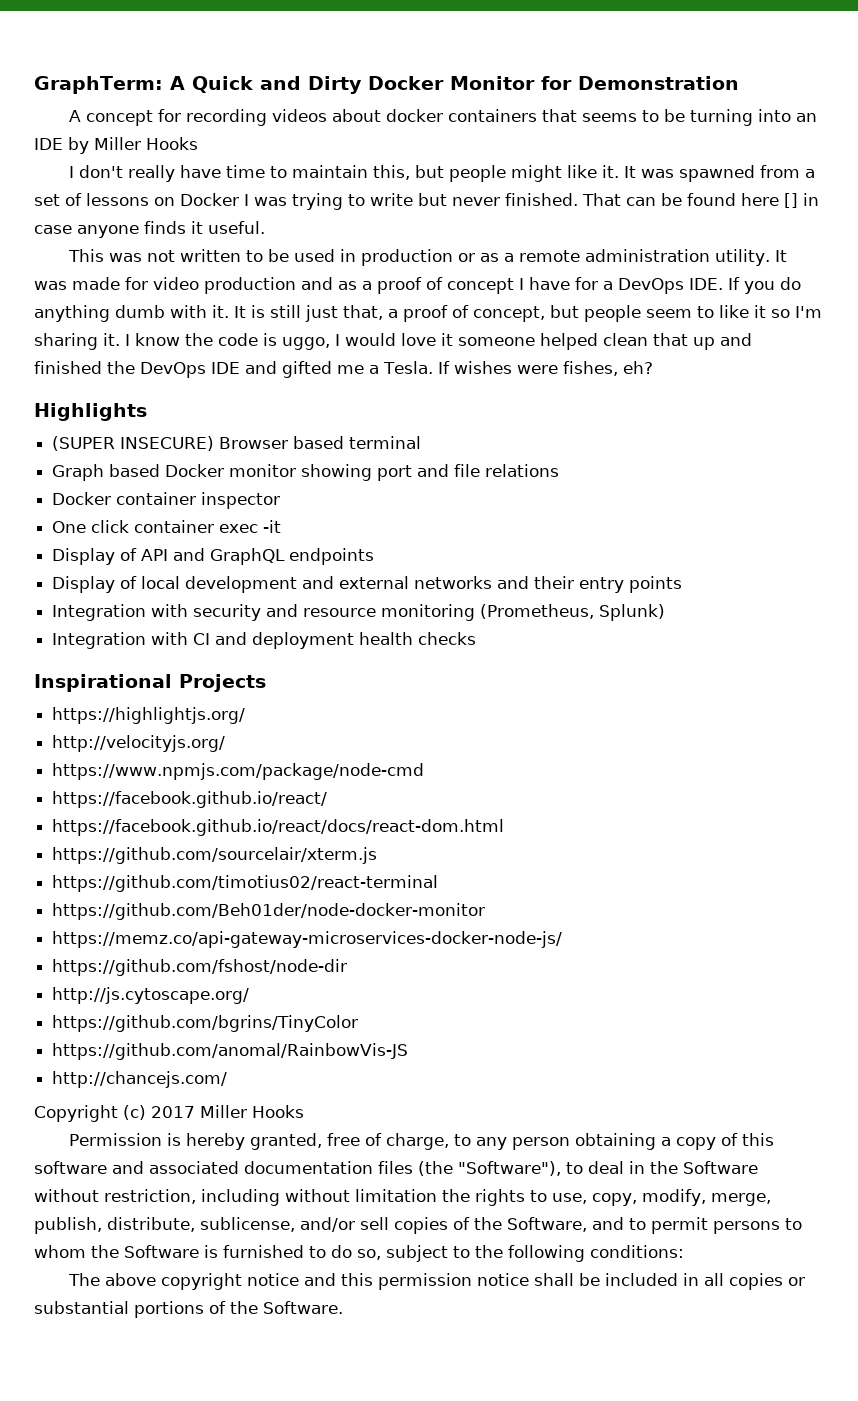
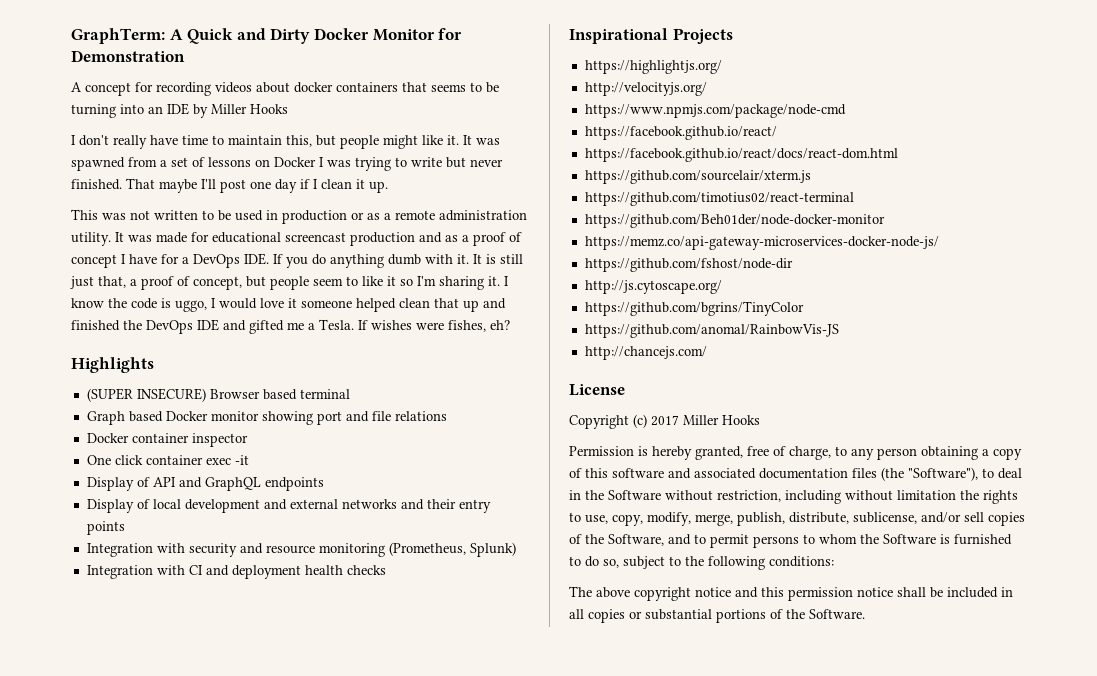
[626,193,819,208] [34,221,265,238] can be found here [] in case anyone finds it useful. -> [159,179,388,193] maybe I'll post one day if I clean it up.
[153,277,199,290] video -> [212,232,346,243] educational screencast
(228, 1079) none -> [569,384,625,396] // License

